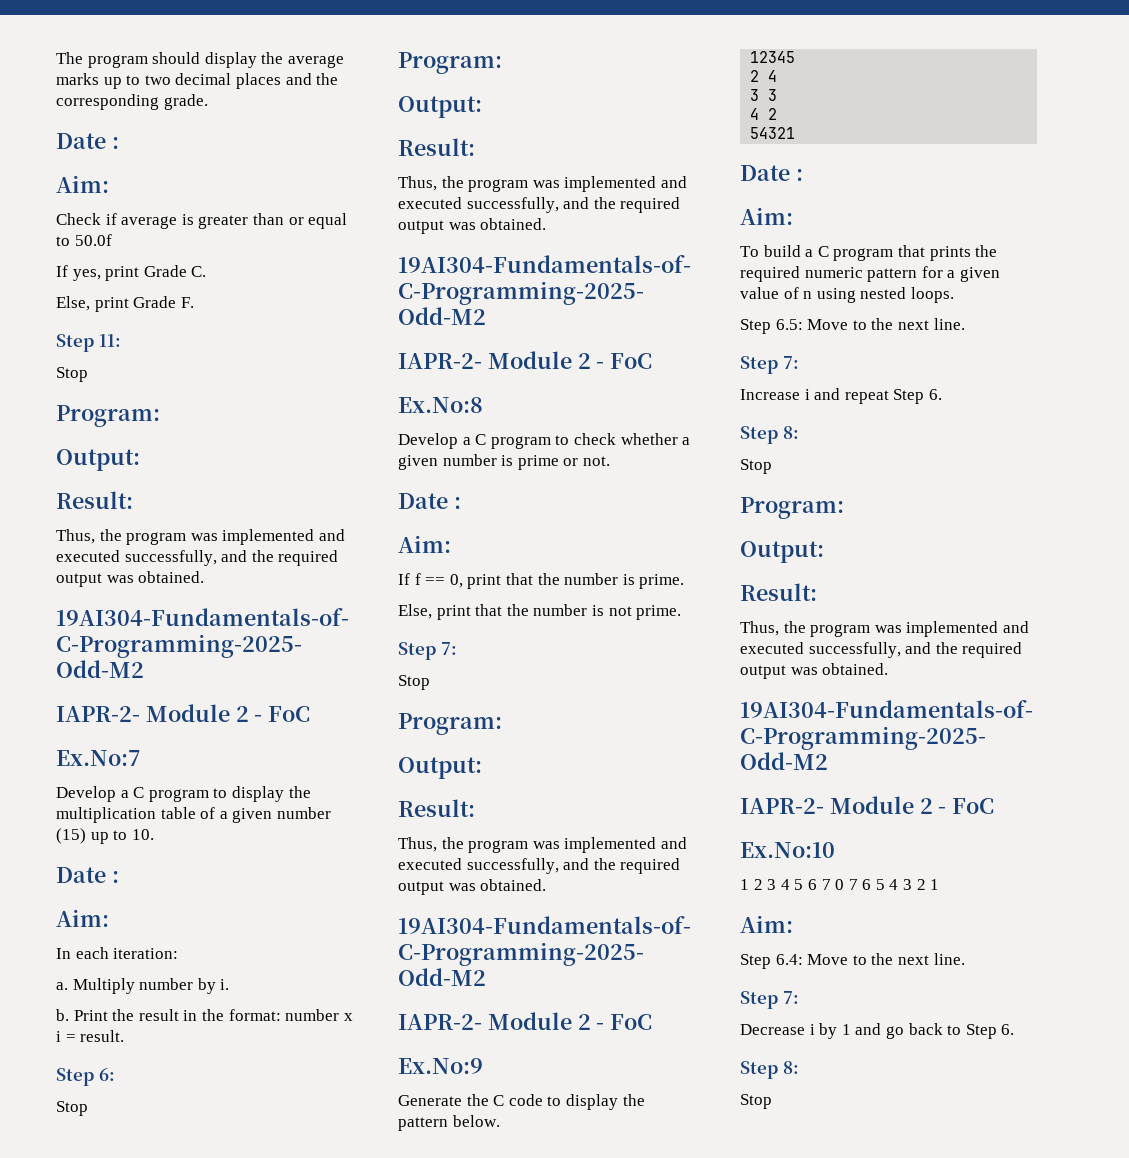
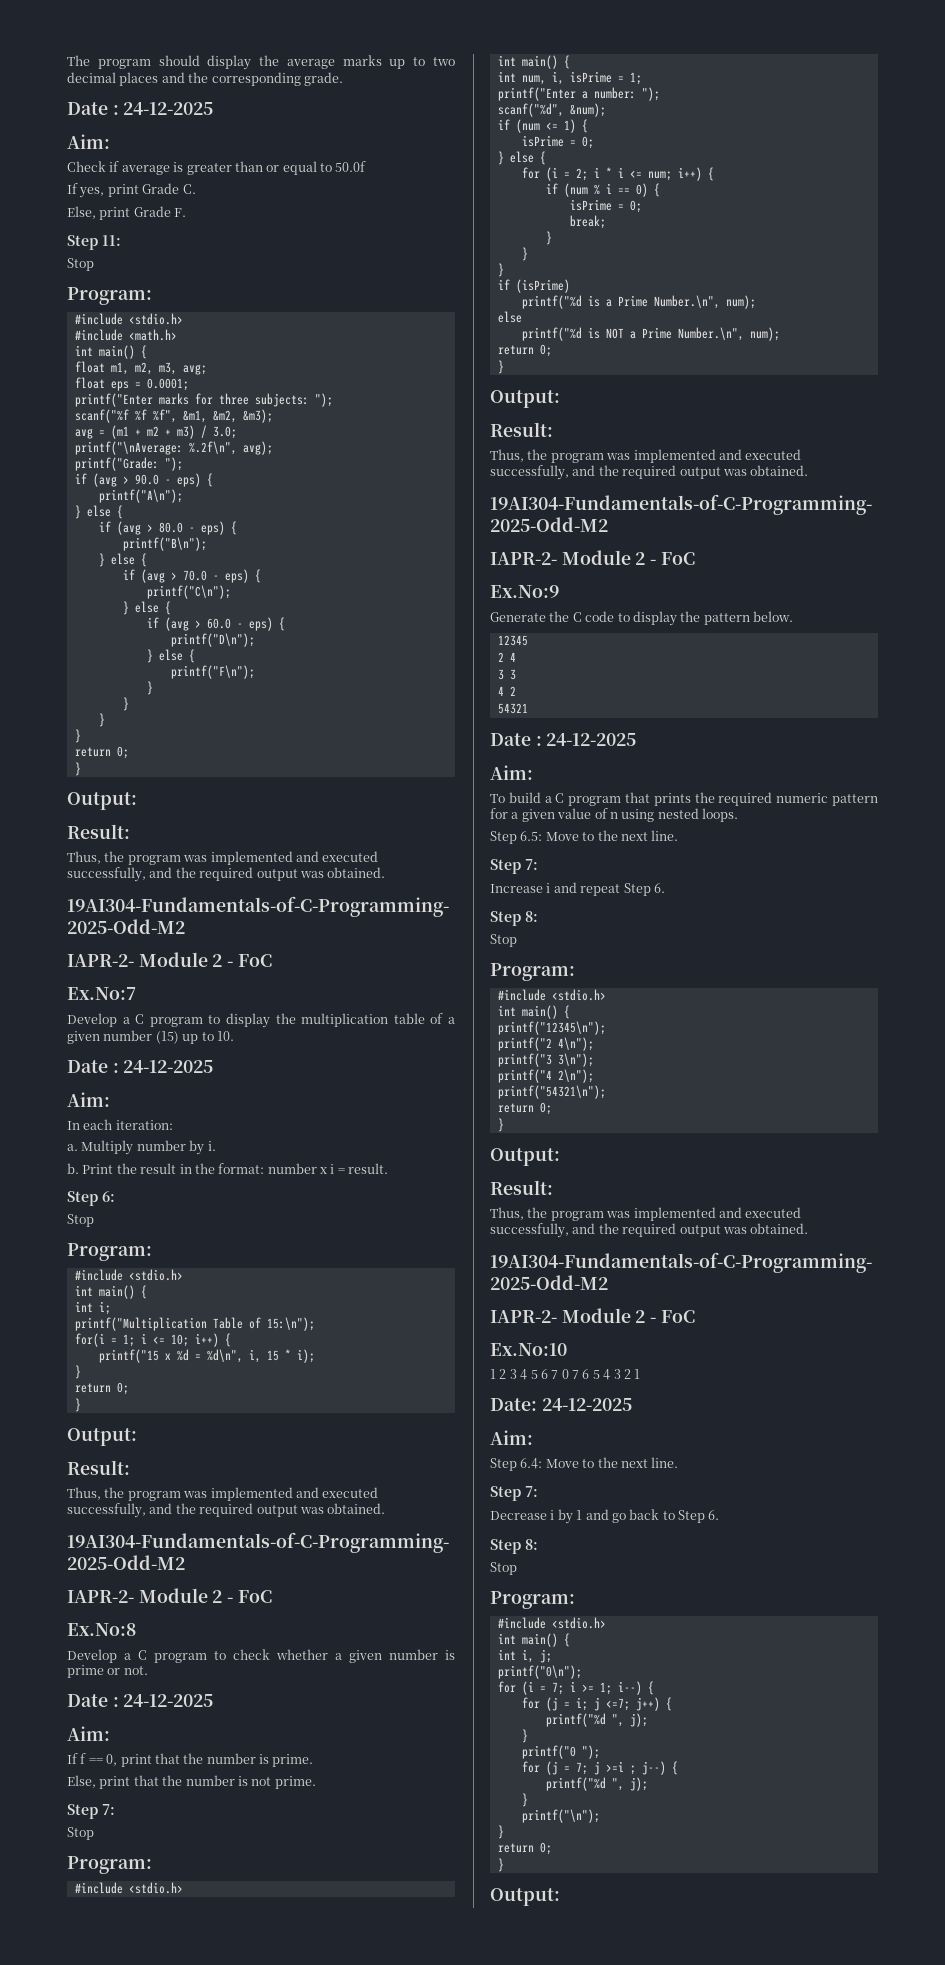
(119, 143) none -> [123,102,214,115] 24-12-2025
(160, 416) none -> [74,313,183,325] [74,329,177,341] [74,345,147,359] [74,361,207,375] [74,377,189,391] [74,393,333,407] [74,409,273,423] [74,425,237,439] [74,441,273,455] [74,457,183,471] [74,473,213,487] [98,489,183,503] [74,505,123,519] [98,521,237,535] [122,537,207,551] [98,553,147,567] [122,569,261,583] [146,585,231,599] [122,601,171,615] [146,617,285,631] [170,633,255,647] [146,649,195,663] [170,665,255,679] [146,681,153,695] [122,697,129,711] [98,713,105,727] [74,729,81,743] [74,746,129,759] [74,762,81,776] // #include <stdio.h> // #include <math.h> // int main() { // float m1, m2, m3, avg; // float eps = 0.0001; // printf("Enter marks for three subjects: "); // scanf("%f %f %f", &m1, &m2, &m3); // avg = (m1 + m2 + m3) / 3.0; // printf("\nAverage: %.2f\n", avg); // printf("Grade: "); // if (avg > 90.0 - eps) { // printf("A\n"); // } else { // if (avg > 80.0 - eps) { // printf("B\n"); // } else { // if (avg > 70.0 - eps) { // printf("C\n"); // } else { // if (avg > 60.0 - eps) { // printf("D\n"); // } else { // printf("F\n"); // } // } // } // } // return 0; // }
(119, 877) none -> [123,1060,214,1073] 24-12-2025
(502, 63) none -> [74,1269,183,1281] [74,1285,147,1299] [74,1301,111,1315] [74,1317,315,1331] [74,1333,231,1347] [98,1349,315,1363] [74,1365,81,1379] [74,1382,129,1395] [74,1398,81,1412] // #include <stdio.h> // int main() { // int i; // printf("Multiplication Table of 15:\n"); // for(i = 1; i <= 10; i++) { // printf("15 x %d = %d\n", i, 15 * i); // } // return 0; // }
(461, 503) none -> [123,1694,214,1707] 24-12-2025
(502, 724) none -> [74,1882,183,1894] [497,55,570,69] [497,71,642,85] [497,87,660,101] [497,103,606,117] [497,119,588,133] [521,135,594,149] [497,151,546,165] [521,167,714,181] [545,183,660,197] [569,199,642,213] [569,215,606,229] [545,231,552,245] [521,247,528,261] [497,263,504,277] [497,279,570,293] [521,295,756,309] [497,311,522,323] [521,327,780,341] [497,344,552,357] [497,360,504,374] // #include <stdio.h> // int main() { // int num, i, isPrime = 1; // printf("Enter a number: "); // scanf("%d", &num); // if (num <= 1) { // isPrime = 0; // } else { // for (i = 2; i * i <= num; i++) { // if (num % i == 0) { // isPrime = 0; // break; // } // } // } // if (isPrime) // printf("%d is a Prime Number.\n", num); // else // printf("%d is NOT a Prime Number.\n", num); // return 0; // }
(803, 175) none -> [546,733,637,746] 24-12-2025
(844, 508) none -> [497,989,606,1001] [497,1005,570,1019] [497,1021,606,1035] [497,1037,594,1051] [497,1053,594,1067] [497,1069,594,1083] [497,1085,606,1099] [497,1102,552,1115] [497,1118,504,1132] // #include <stdio.h> // int main() { // printf("12345\n"); // printf("2 4\n"); // printf("3 3\n"); // printf("4 2\n"); // printf("54321\n"); // return 0; // }
(940, 884) none -> [490,1398,632,1411] // Date: 24-12-2025
(772, 1101) none -> [490,1591,575,1609] [497,1617,606,1629] [497,1633,570,1647] [497,1649,552,1663] [497,1665,582,1679] [497,1681,654,1695] [521,1697,672,1711] [545,1713,648,1727] [521,1729,528,1743] [521,1745,600,1759] [521,1761,678,1775] [545,1777,648,1791] [521,1793,528,1807] [521,1809,600,1823] [497,1825,504,1839] [497,1842,552,1855] [497,1858,504,1872] [490,1888,560,1906] // Program: // #include <stdio.h> // int main() { // int i, j; // printf("0\n"); // for (i = 7; i >= 1; i--) { // for (j = i; j <=7; j++) { // printf("%d ", j); // } // printf("0 "); // for (j = 7; j >=i ; j--) { // printf("%d ", j); // } // printf("\n"); // } // return 0; // } // Output:

